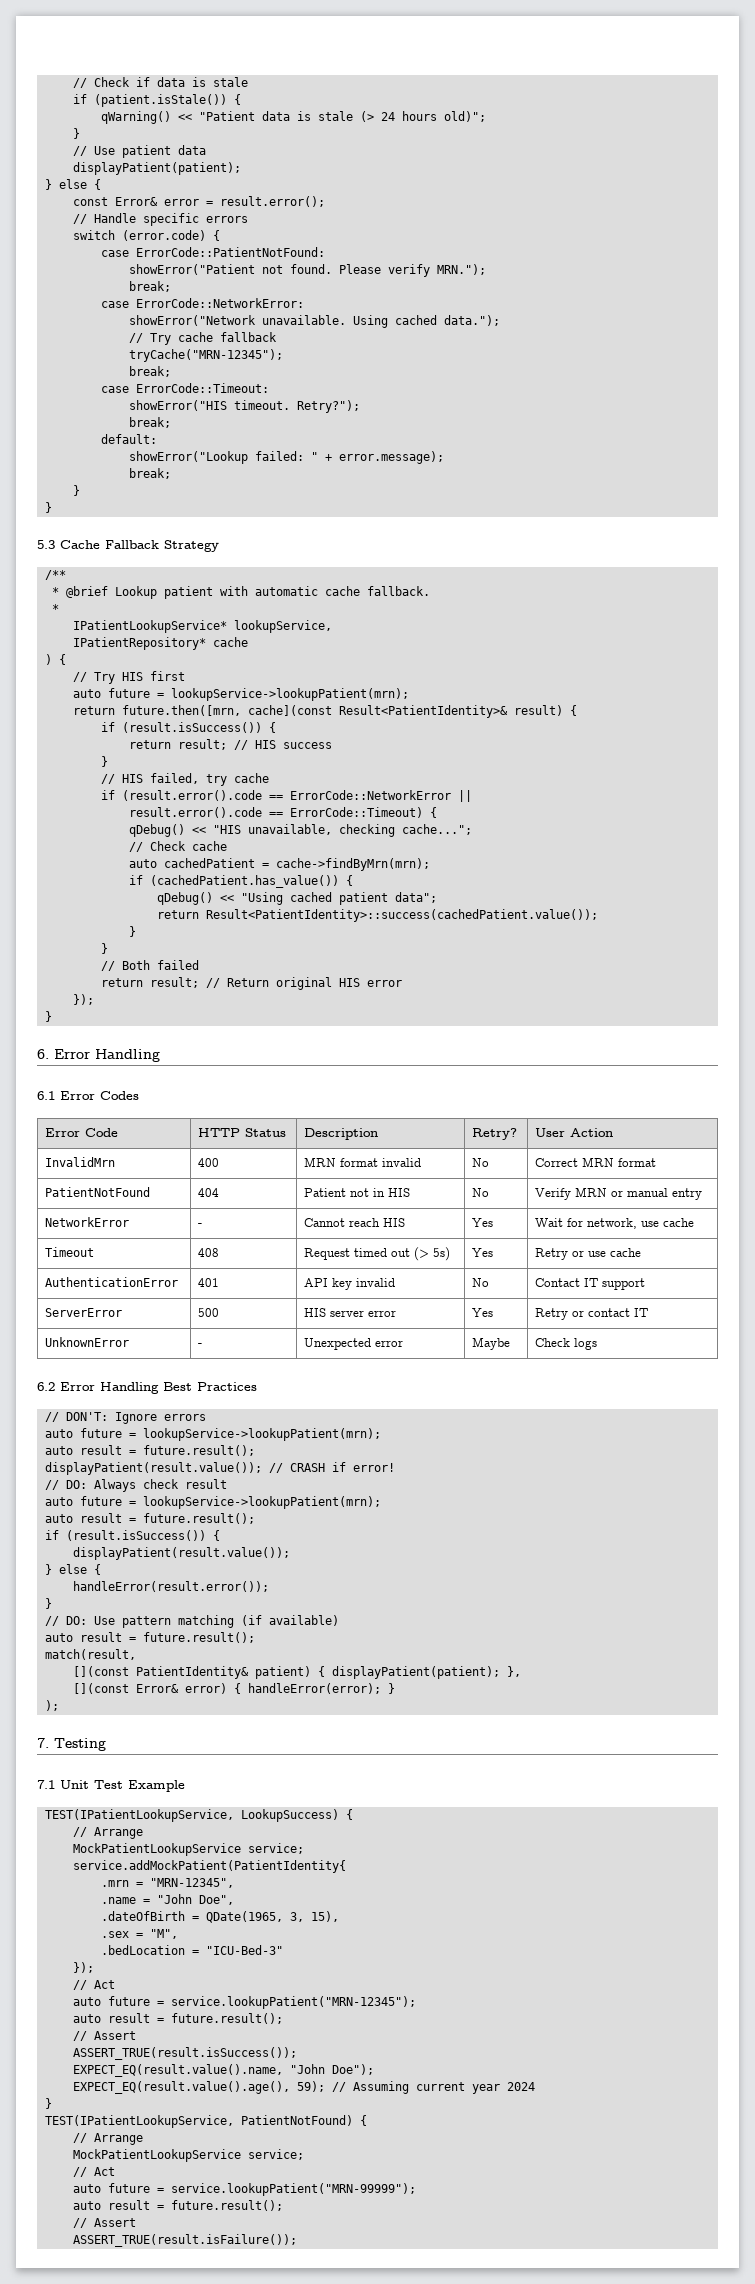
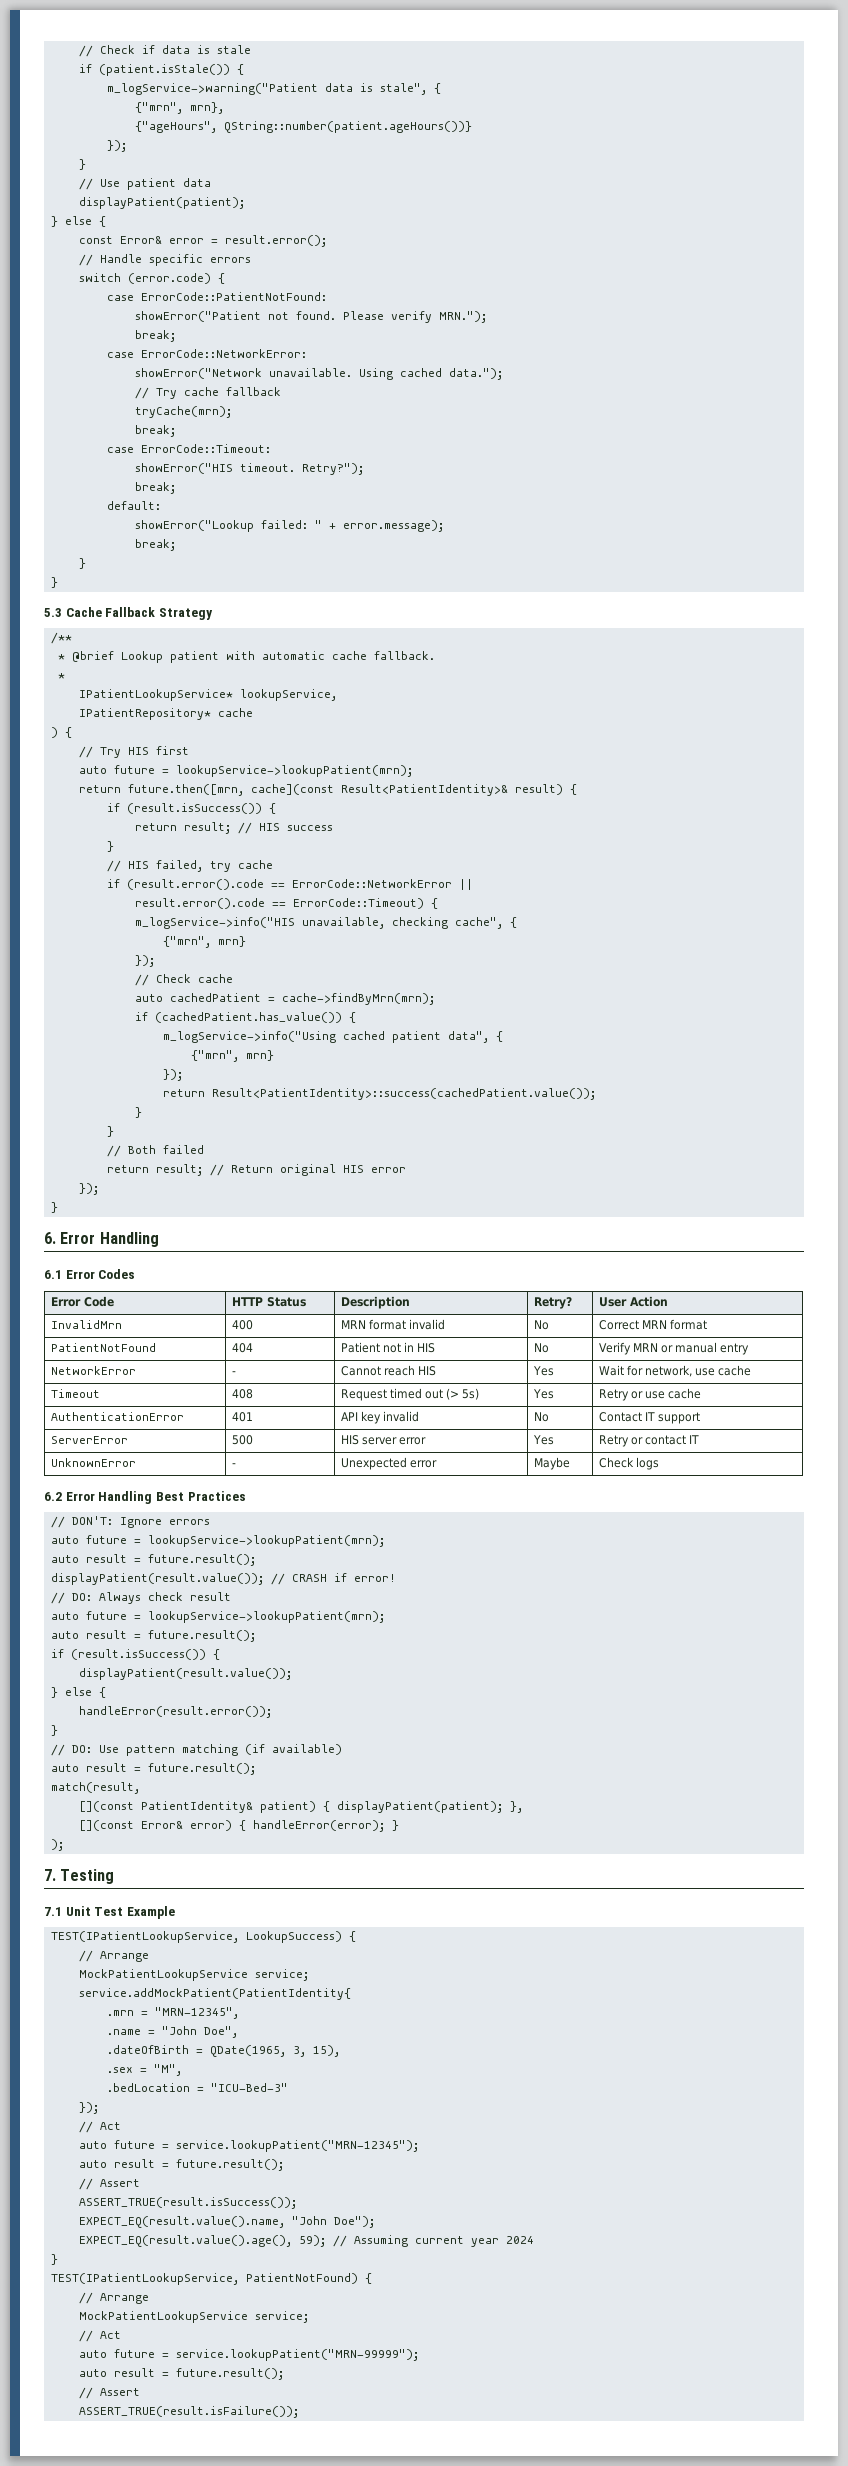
[100,111,486,124] qWarning() << "Patient data is stale (> 24 hours old)"; -> [106,83,441,95] [134,102,224,114] [134,121,472,133] [106,140,127,152] m_logService->warning("Patient data is stale", { // {"mrn", mrn}, // {"ageHours", QString::number(patient.ageHours())} // });
[128,349,283,362] tryCache("MRN-12345"); -> [134,406,232,418] tryCache(mrn);
[128,824,472,837] qDebug() << "HIS unavailable, checking cache..."; -> [134,917,517,929] [162,936,246,948] [134,955,155,967] m_logService->info("HIS unavailable, checking cache", { // {"mrn", mrn} // });
[156,892,437,905] qDebug() << "Using cached patient data"; -> [162,1031,503,1043] [190,1050,274,1062] [162,1069,183,1081] m_logService->info("Using cached patient data", { // {"mrn", mrn} // });

